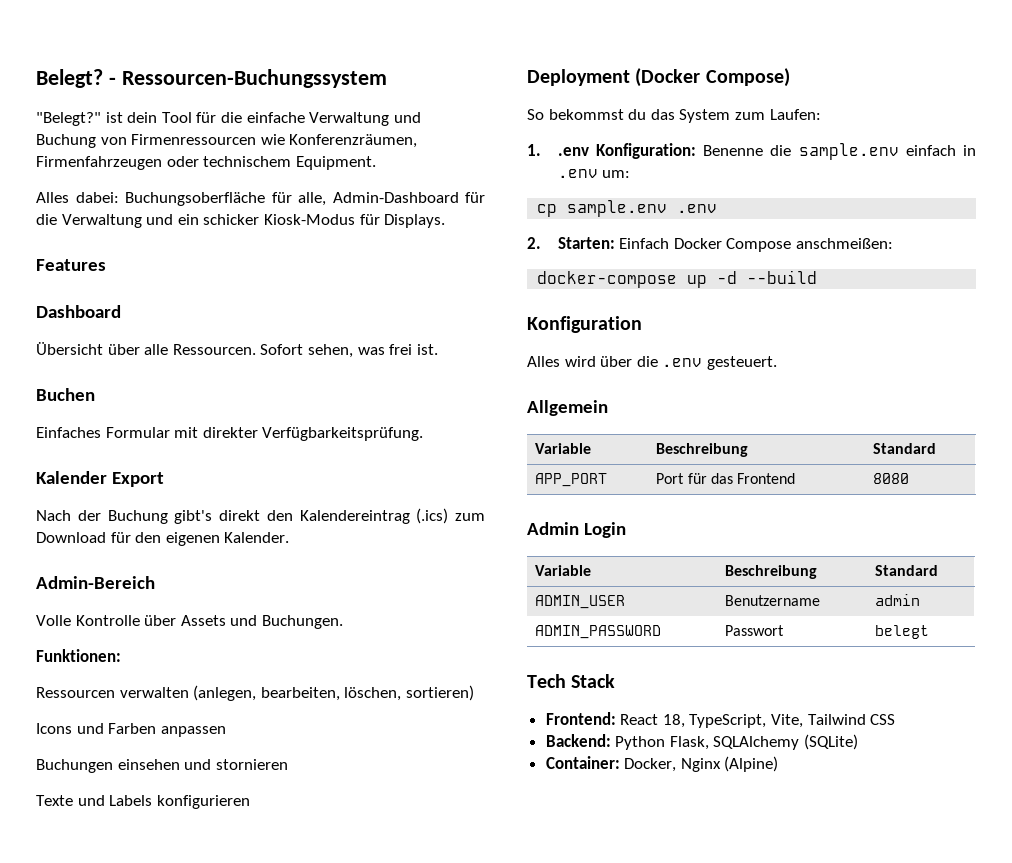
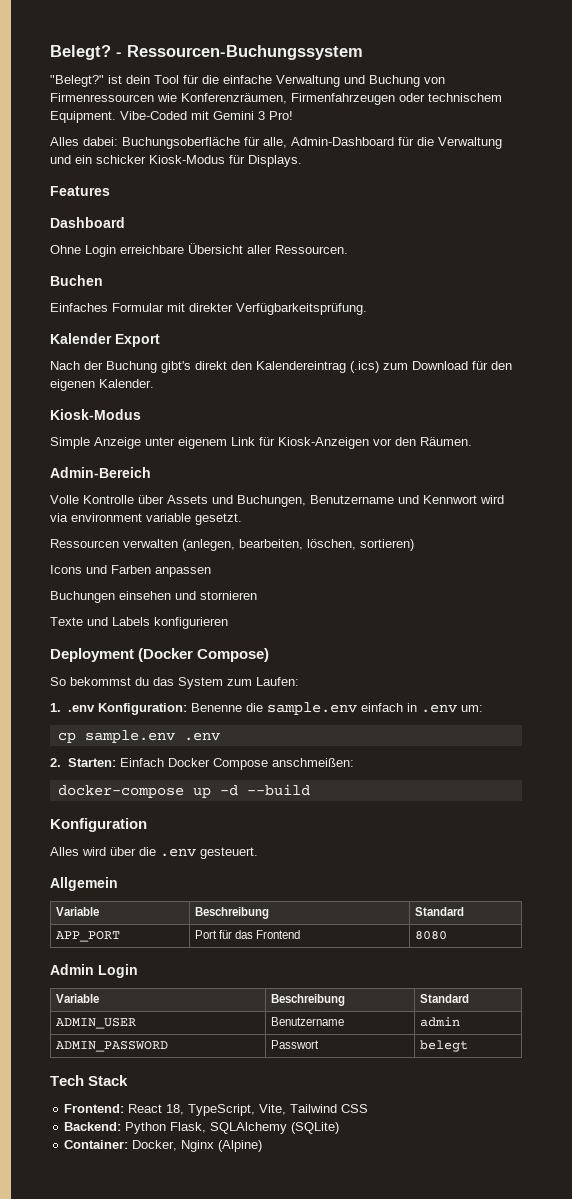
(376, 163) none -> [120,111,293,120] Vibe-Coded mit Gemini 3 Pro!
[36,342,438,358] Übersicht über alle Ressourcen. Sofort sehen, was frei ist. -> [50,243,348,257] Ohne Login erreichbare Übersicht aller Ressourcen.
(290, 537) none -> [50,409,141,420] [50,437,472,449] // Kiosk-Modus // Simple Anzeige unter eigenem Link für Kiosk-Anzeigen vor den Räumen.
[261,615,343,629] [36,649,121,662] Buchungen. // Funktionen: -> [237,495,504,507] [50,513,242,525] Buchungen, Benutzername und Kennwort wird via environment variable gesetzt.

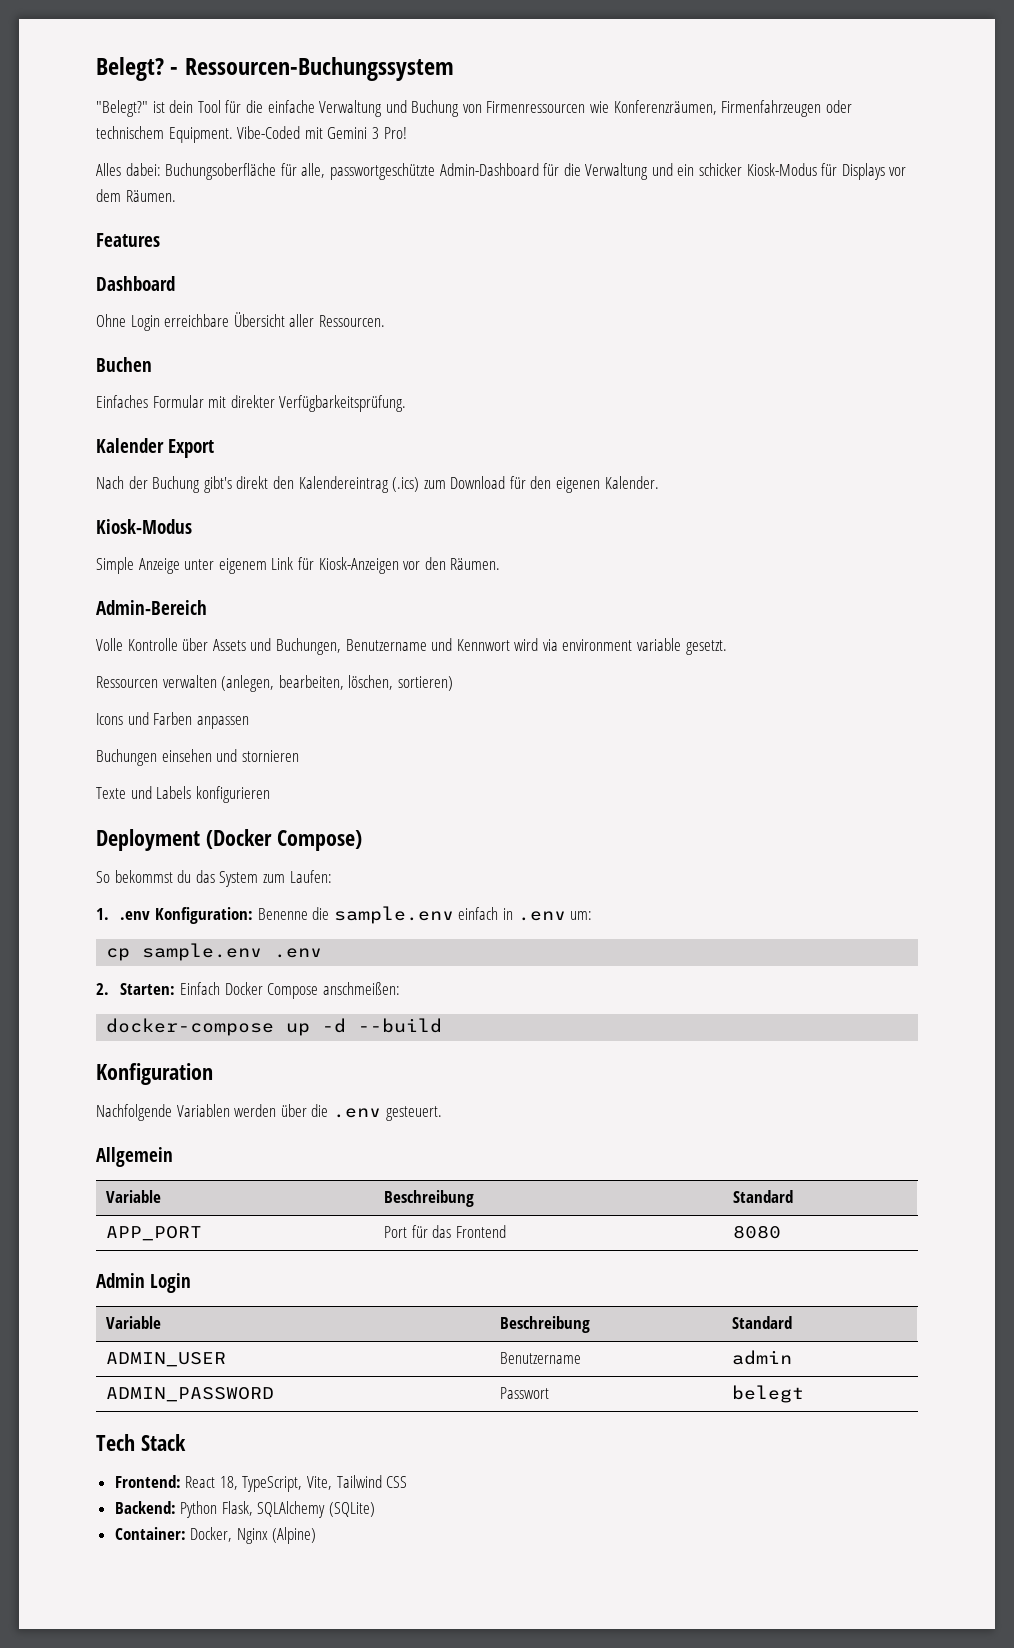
(287, 142) none -> [329,163,435,180] passwortgeschützte
[248,155,302,167] Displays. -> [841,163,907,180] [96,189,176,202] Displays vor dem Räumen.
[50,847,106,856] Alles wird -> [96,1104,277,1121] Nachfolgende Variablen werden

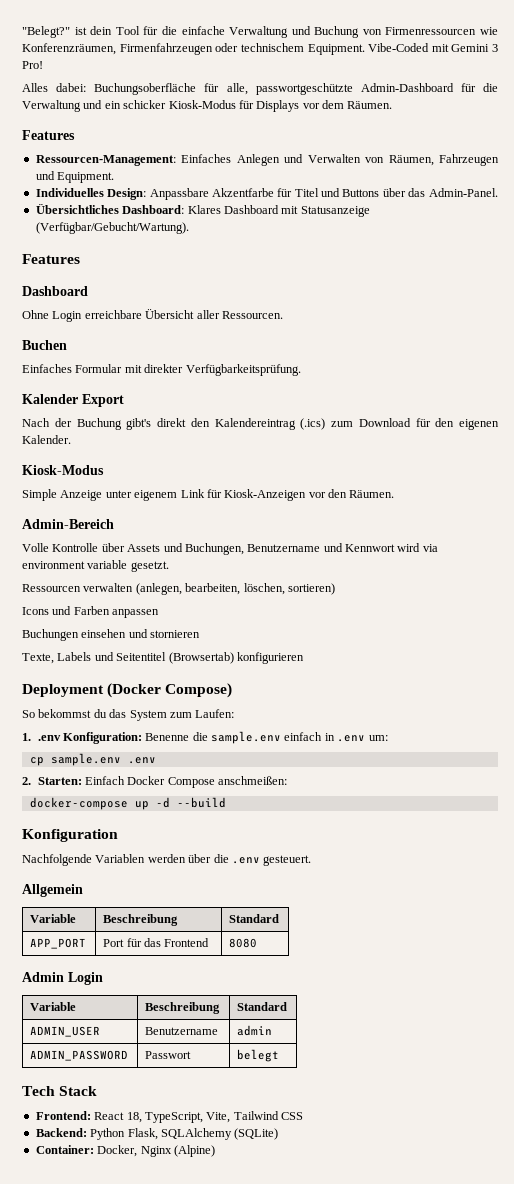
[96,57,454,81] Belegt? - Ressourcen-Buchungssystem // -> (22, 32) none
(160, 240) none -> [35,154,500,166] [35,171,115,183] [35,188,498,200] [35,204,370,217] [35,222,189,234] [22,254,80,264] // Ressourcen-Management: Einfaches Anlegen und Verwalten von Räumen, Fahrzeugen und Equipment. // Individuelles Design: Anpassbare Akzentfarbe für Titel und Buttons über das Admin-Panel. // Übersichtliches Dashboard: Klares Dashboard mit Statusanzeige (Verfügbar/Gebucht/Wartung). // Features
[96,786,192,799] Texte und Labels -> [22,652,234,664] Texte, Labels und Seitentitel (Browsertab)

